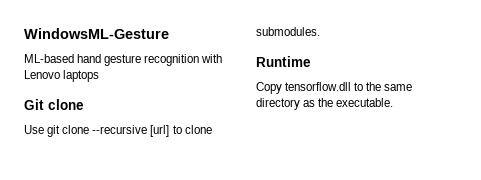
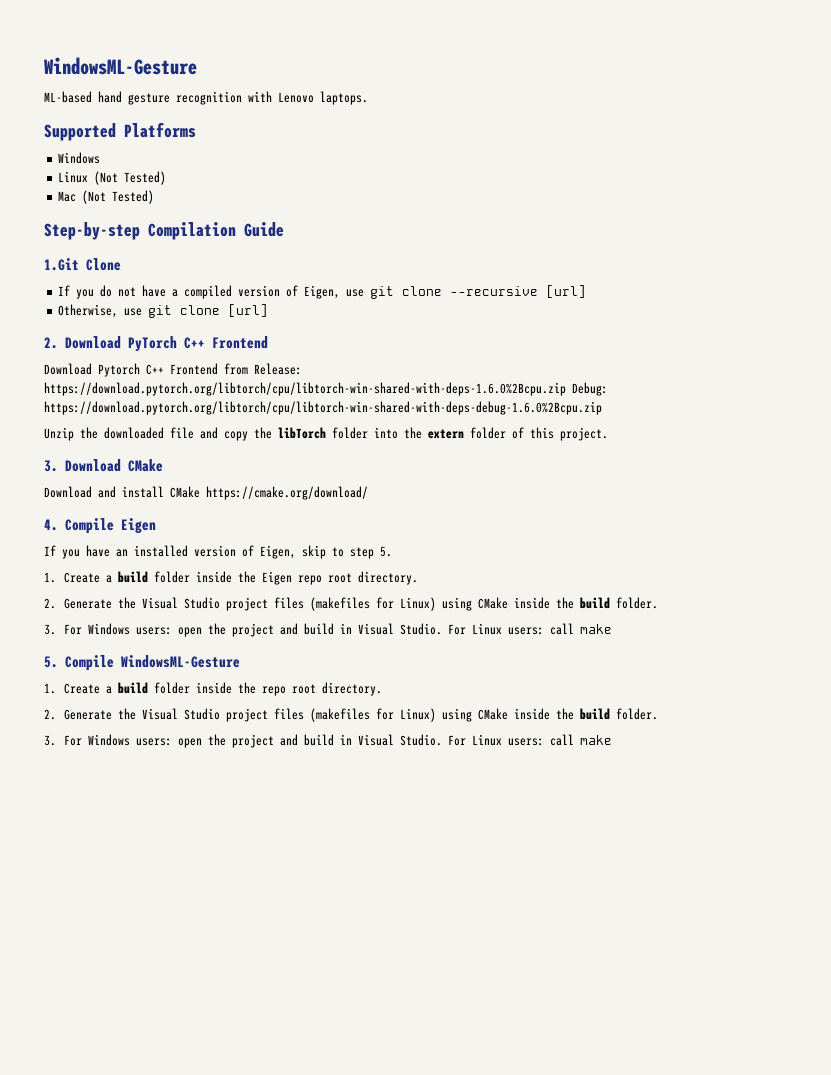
[63,70,100,82] [24,99,84,110] [24,125,212,137] [256,27,320,36] [256,56,311,67] [256,82,413,94] [256,98,394,110] laptops // Git clone // Use git clone --recursive [url] to clone submodules. // Runtime // Copy tensorflow.dll to the same directory as the executable. -> [320,91,368,105] [44,122,196,141] [58,152,101,164] [58,171,167,185] [58,190,155,204] [44,222,284,240] [44,258,121,271] [58,285,587,299] [58,304,269,318] [44,336,268,352] [44,363,302,377] [44,382,608,396] [44,401,602,415] [44,427,608,441] [44,459,163,472] [44,486,368,500] [44,518,156,534] [44,545,392,559] [44,571,419,585] [44,597,659,611] [44,623,613,637] [44,655,240,671] [44,682,383,696] [44,708,659,722] [44,734,613,748] laptops. // Supported Platforms // Windows // Linux (Not Tested) // Mac (Not Tested) // Step-by-step Compilation Guide // 1.Git Clone // If you do not have a compiled version of Eigen, use git clone --recursive [url] // Otherwise, use git clone [url] // 2. Download PyTorch C++ Frontend // Download Pytorch C++ Frontend from Release: https://download.pytorch.org/libtorch/cpu/libtorch-win-shared-with-deps-1.6.0%2Bcpu.zip Debug: https://download.pytorch.org/libtorch/cpu/libtorch-win-shared-with-deps-debug-1.6.0%2Bcpu.zip // Unzip the downloaded file and copy the libTorch folder into the extern folder of this project. // 3. Download CMake // Download and install CMake https://cmake.org/download/ // 4. Compile Eigen // If you have an installed version of Eigen, skip to step 5. // 1. Create a build folder inside the Eigen repo root directory. // 2. Generate the Visual Studio project files (makefiles for Linux) using CMake inside the build folder. // 3. For Windows users: open the project and build in Visual Studio. For Linux users: call make // 5. Compile WindowsML-Gesture // 1. Create a build folder inside the repo root directory. // 2. Generate the Visual Studio project files (makefiles for Linux) using CMake inside the build folder. // 3. For Windows users: open the project and build in Visual Studio. For Linux users: call make

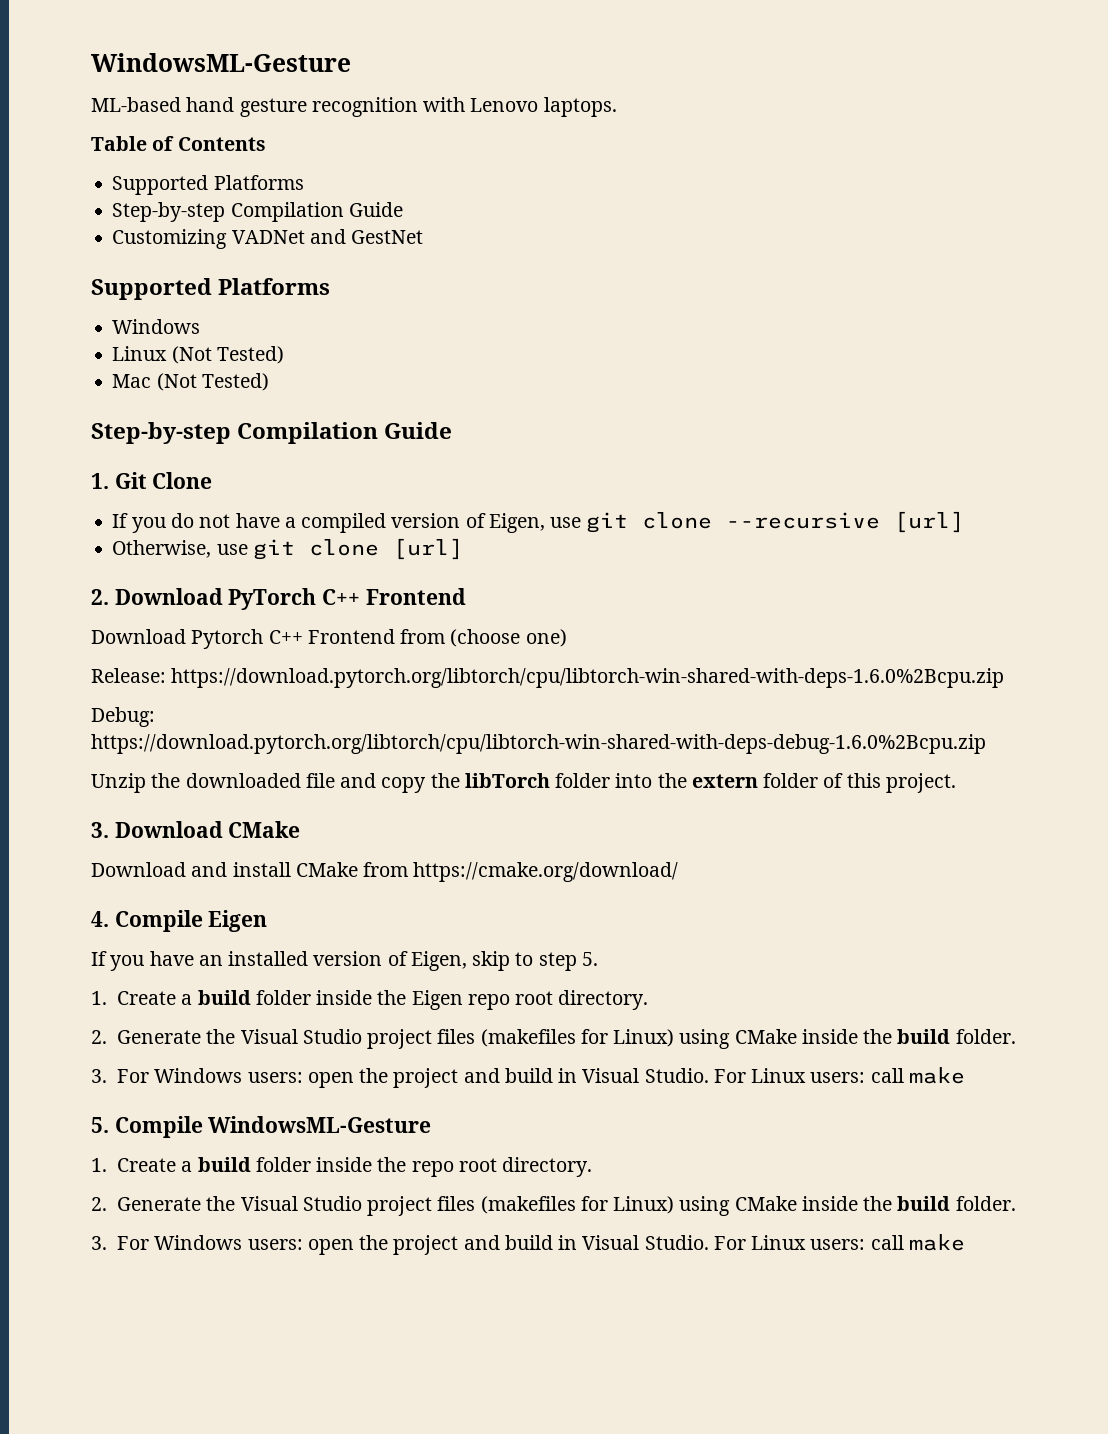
(368, 98) none -> [91,136,266,151] [112,175,304,195] [112,202,403,222] [112,229,424,249] // Table of Contents // Supported Platforms // Step-by-step Compilation Guide // Customizing VADNet and GestNet
[44,258,79,271] 1.Git -> [91,472,147,489] 1. Git
(248, 369) none -> [450,629,567,647] (choose one) //
(566, 389) none -> (1005, 678) //
(200, 492) none -> [363,862,409,877] from

